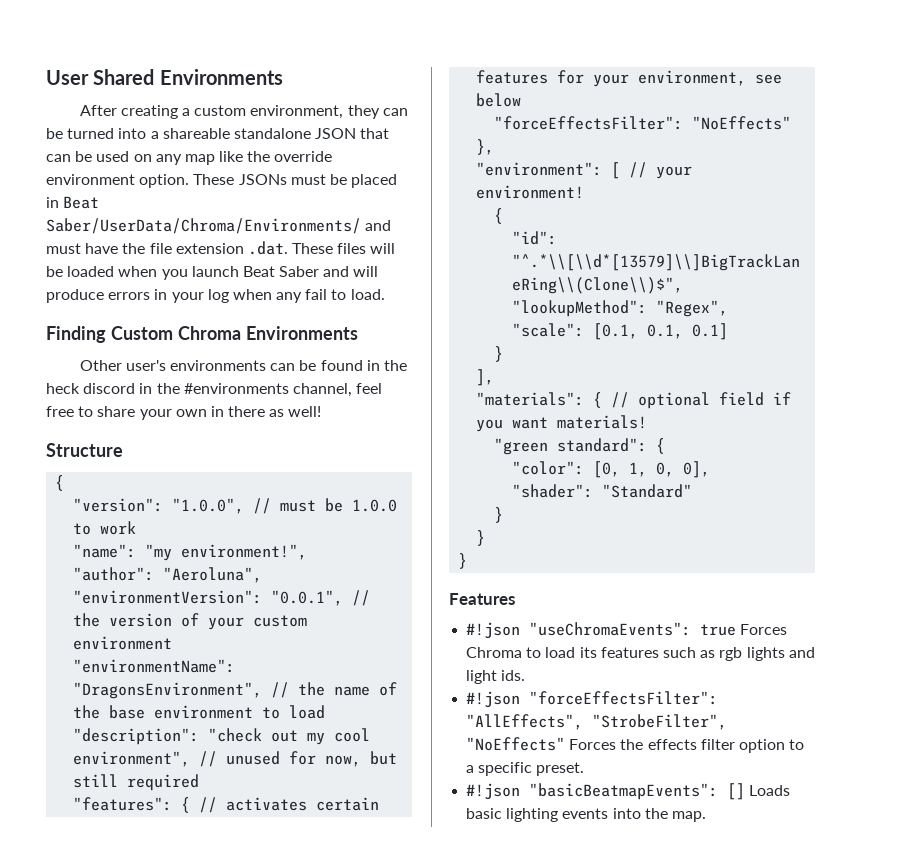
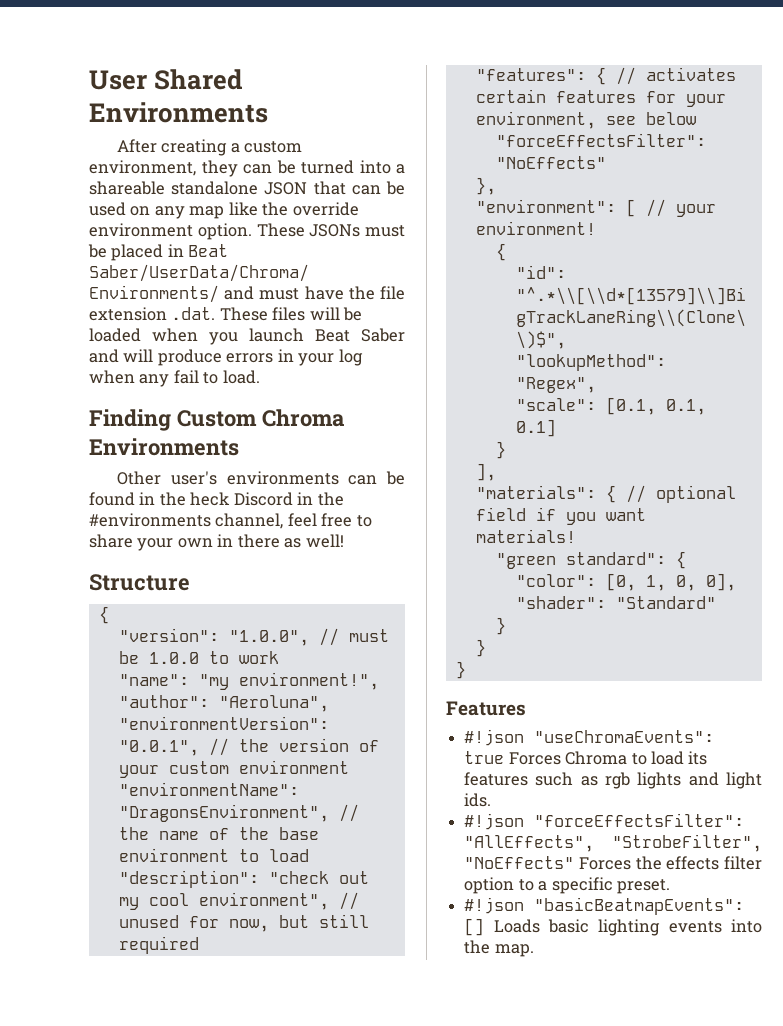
[83,383,136,394] discord -> [233,492,293,506] Discord

